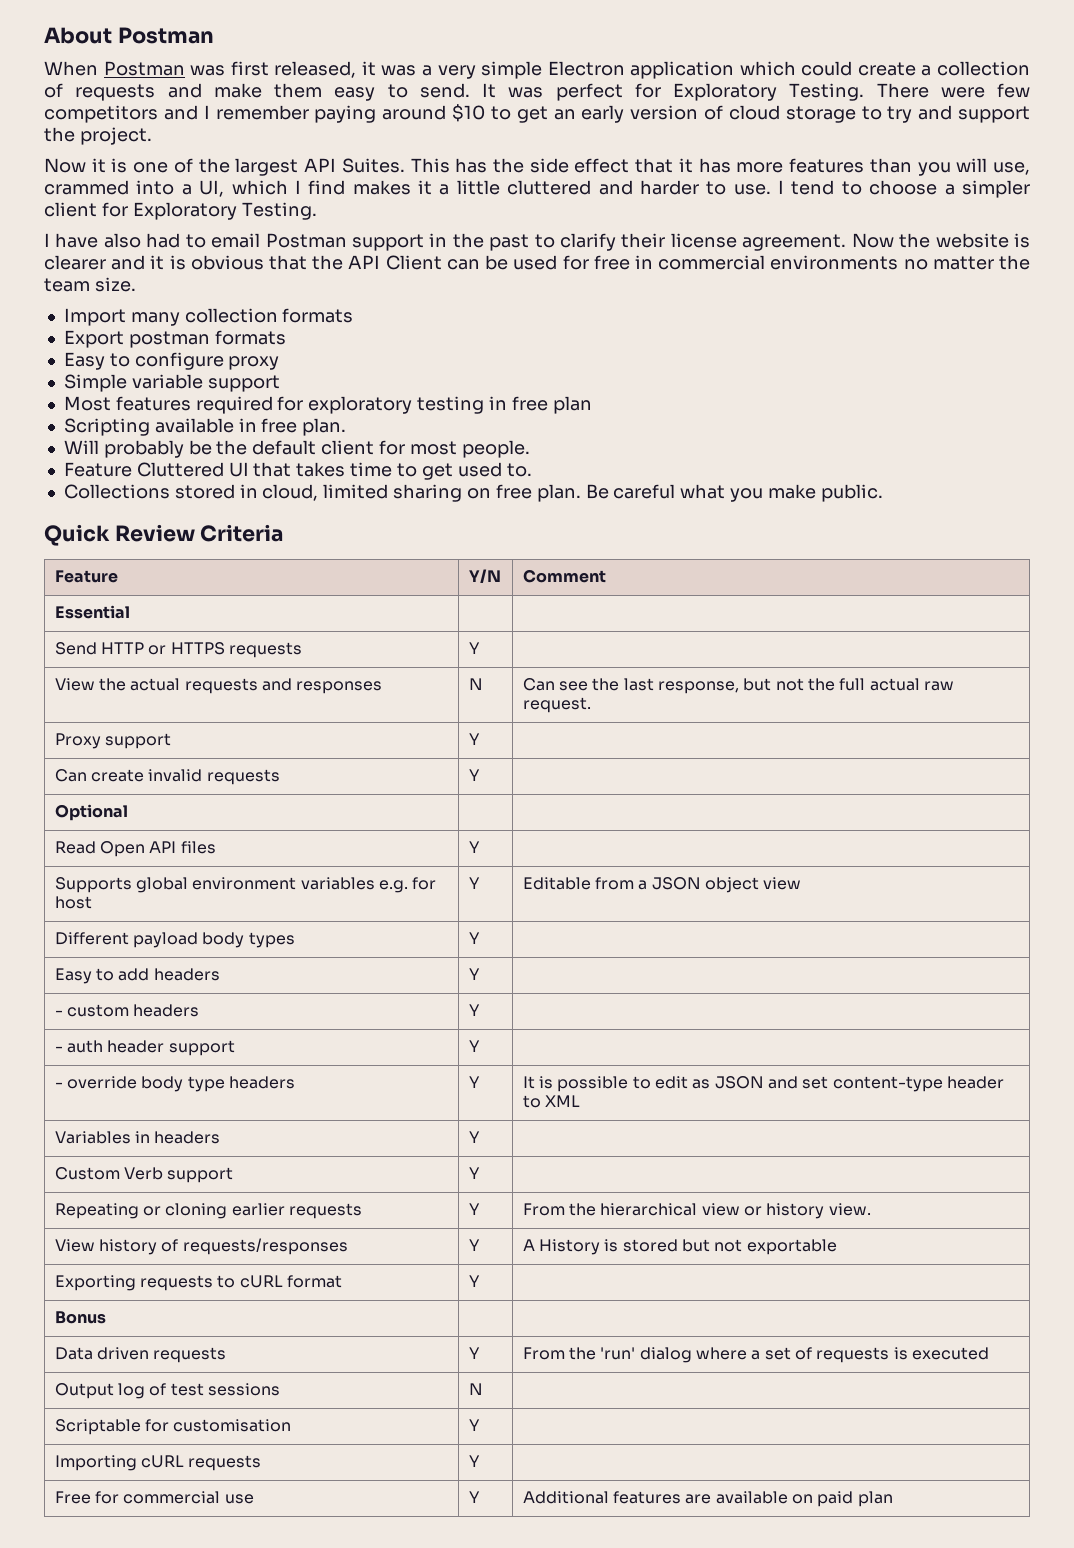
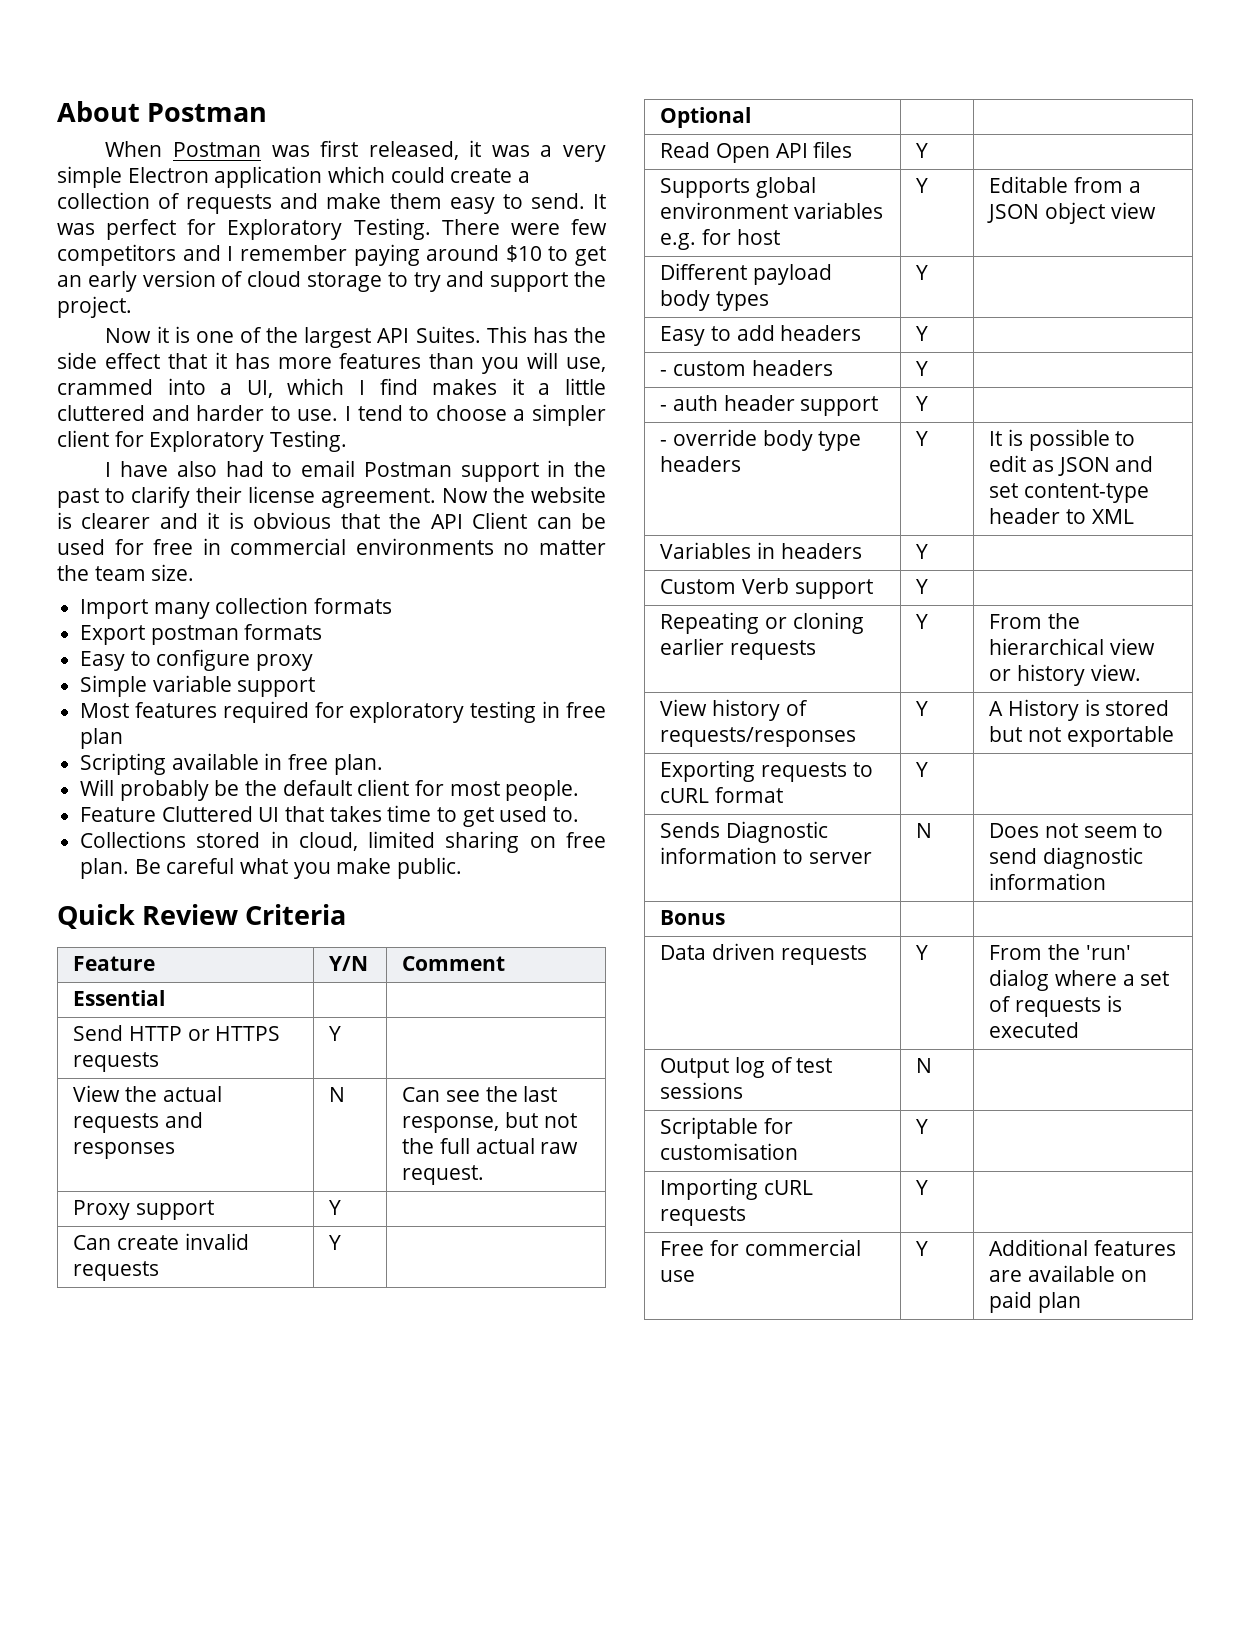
(480, 1281) none -> [660,821,829,843] [660,847,872,864] [916,823,933,838] [989,823,1164,838] [989,847,1144,869] [989,873,1107,890] // Sends Diagnostic information to server | N | Does not seem to send diagnostic information

